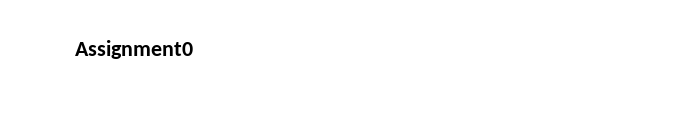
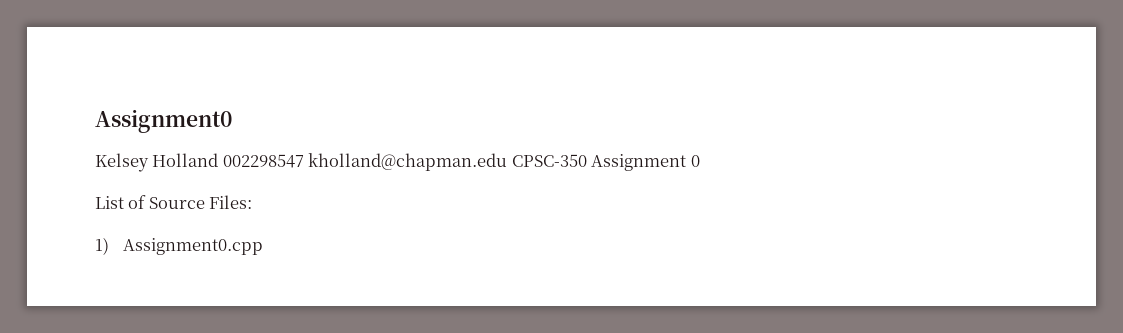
(193, 49) none -> [95,153,700,172] [95,195,253,209] [95,237,264,255] // Kelsey Holland 002298547 kholland@chapman.edu CPSC-350 Assignment 0 // List of Source Files: // 1) Assignment0.cpp

